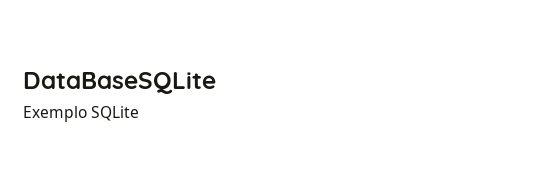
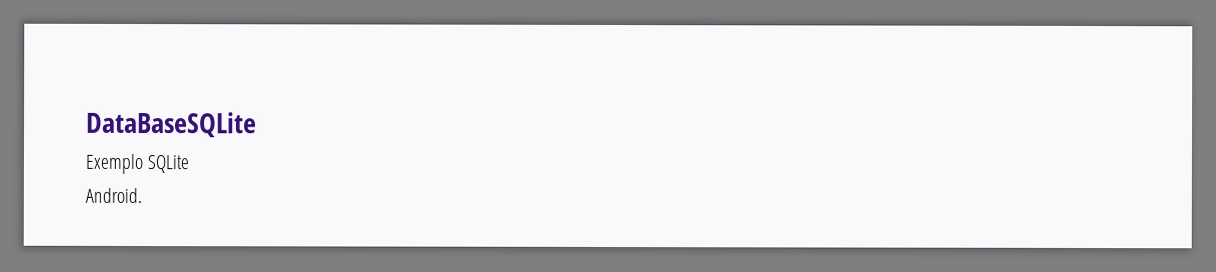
(140, 113) none -> [85,187,142,204] // Android.

